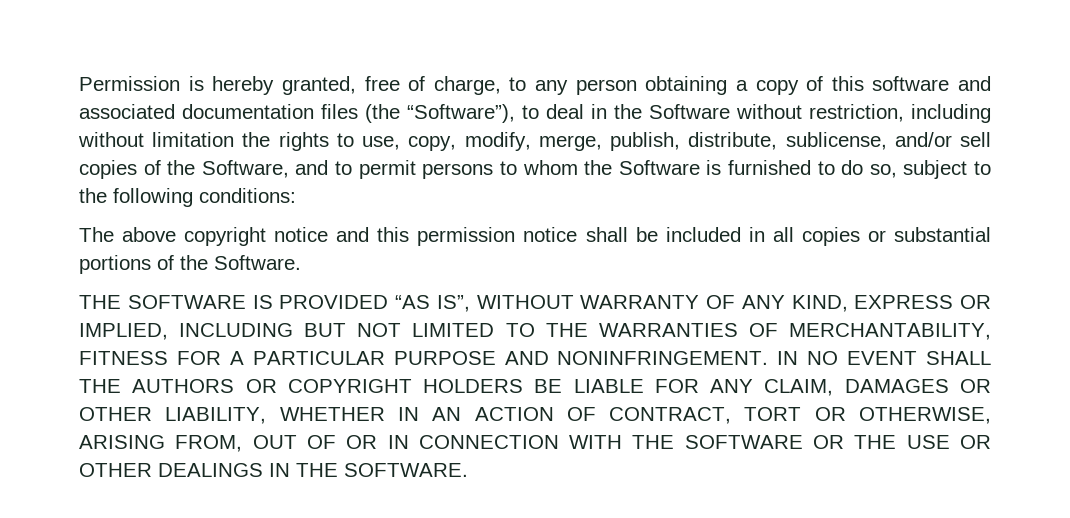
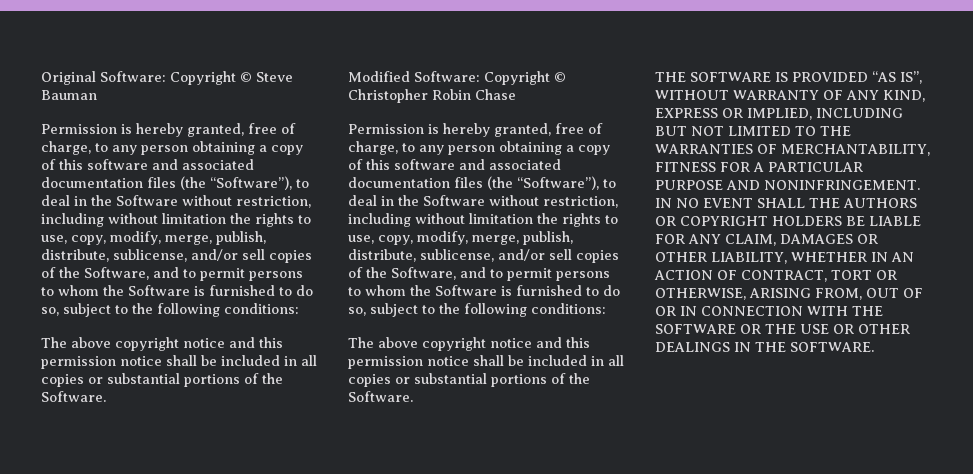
(79, 83) none -> [41,71,293,85] [41,90,97,100] [41,123,296,137] [41,141,303,155] [41,159,254,170] [41,176,309,190] [41,195,311,208] [41,213,311,227] [41,231,266,245] [41,249,312,263] [41,267,303,281] [41,285,313,296] [41,303,299,317] [41,337,283,351] [41,355,317,369] [41,373,283,387] [41,391,106,402] [348,71,566,85] [348,89,516,103] Original Software: Copyright © Steve Bauman // Permission is hereby granted, free of charge, to any person obtaining a copy of this software and associated documentation files (the “Software”), to deal in the Software without restriction, including without limitation the rights to use, copy, modify, merge, publish, distribute, sublicense, and/or sell copies of the Software, and to permit persons to whom the Software is furnished to do so, subject to the following conditions: // The above copyright notice and this permission notice shall be included in all copies or substantial portions of the Software. // Modified Software: Copyright © Christopher Robin Chase //

